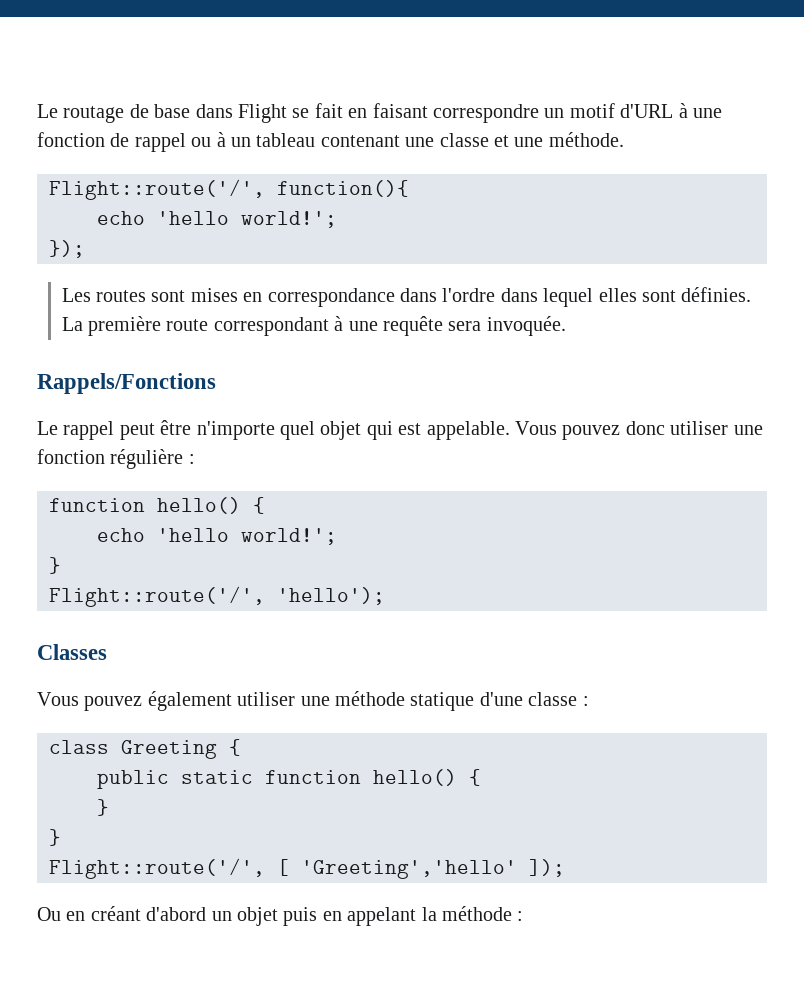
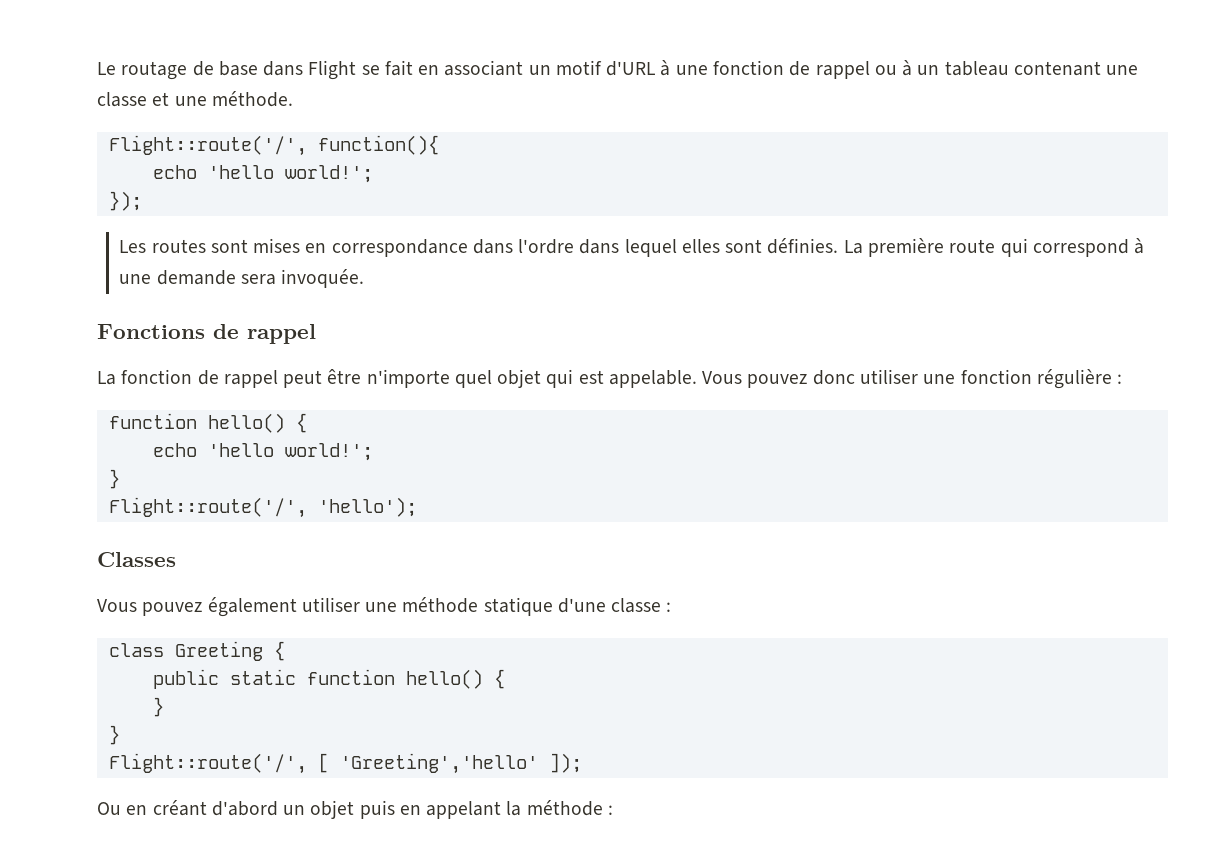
[372,103,539,123] faisant correspondre -> [444,60,524,76] associant
[213,316,443,336] correspondant à une requête -> [1000,238,1145,257] [119,270,236,285] qui correspond à une demande
[37,373,216,394] [37,421,58,435] Rappels/Fonctions // Le -> [97,324,316,344] [97,369,219,385] Fonctions de rappel // La fonction de

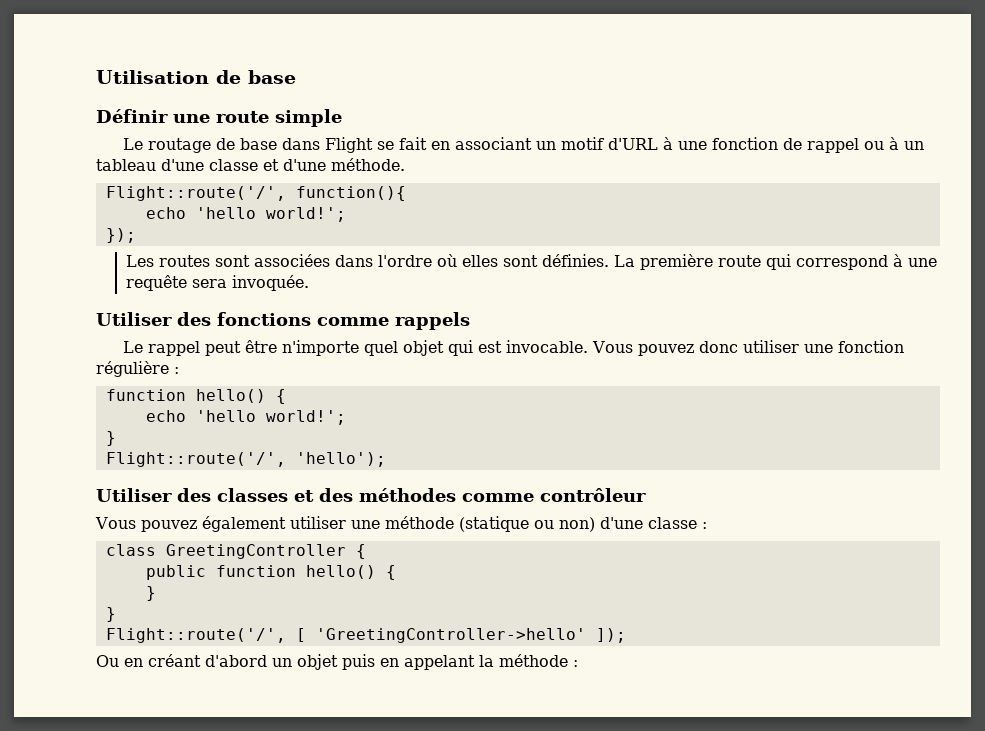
(97, 68) none -> [96,70,296,84] [96,109,342,127] Utilisation de base // Définir une route simple //
[1013,61,1139,76] contenant une -> [161,159,204,171] d'une
[174,96,207,106] une -> [283,159,326,171] d'une
[253,238,677,257] mises en correspondance dans l'ordre dans lequel -> [254,254,458,267] associées dans l'ordre où
[156,270,236,285] demande -> [126,275,188,291] requête
[97,324,316,344] [97,369,219,385] Fonctions de rappel // La fonction de -> [96,312,470,330] [122,341,143,353] Utiliser des fonctions comme rappels // Le
[608,370,697,388] appelable. -> [505,340,588,353] invocable.
[97,552,176,567] Classes -> [96,488,646,502] Utiliser des classes et des méthodes comme contrôleur
[483,597,553,616] statique -> [458,516,595,532] (statique ou non)
[174,641,263,661] Greeting -> [165,544,346,559] GreetingController
[229,669,296,685] static -> (206, 572) none
[339,753,538,774] 'Greeting','hello' -> [315,628,586,643] 'GreetingController->hello'

